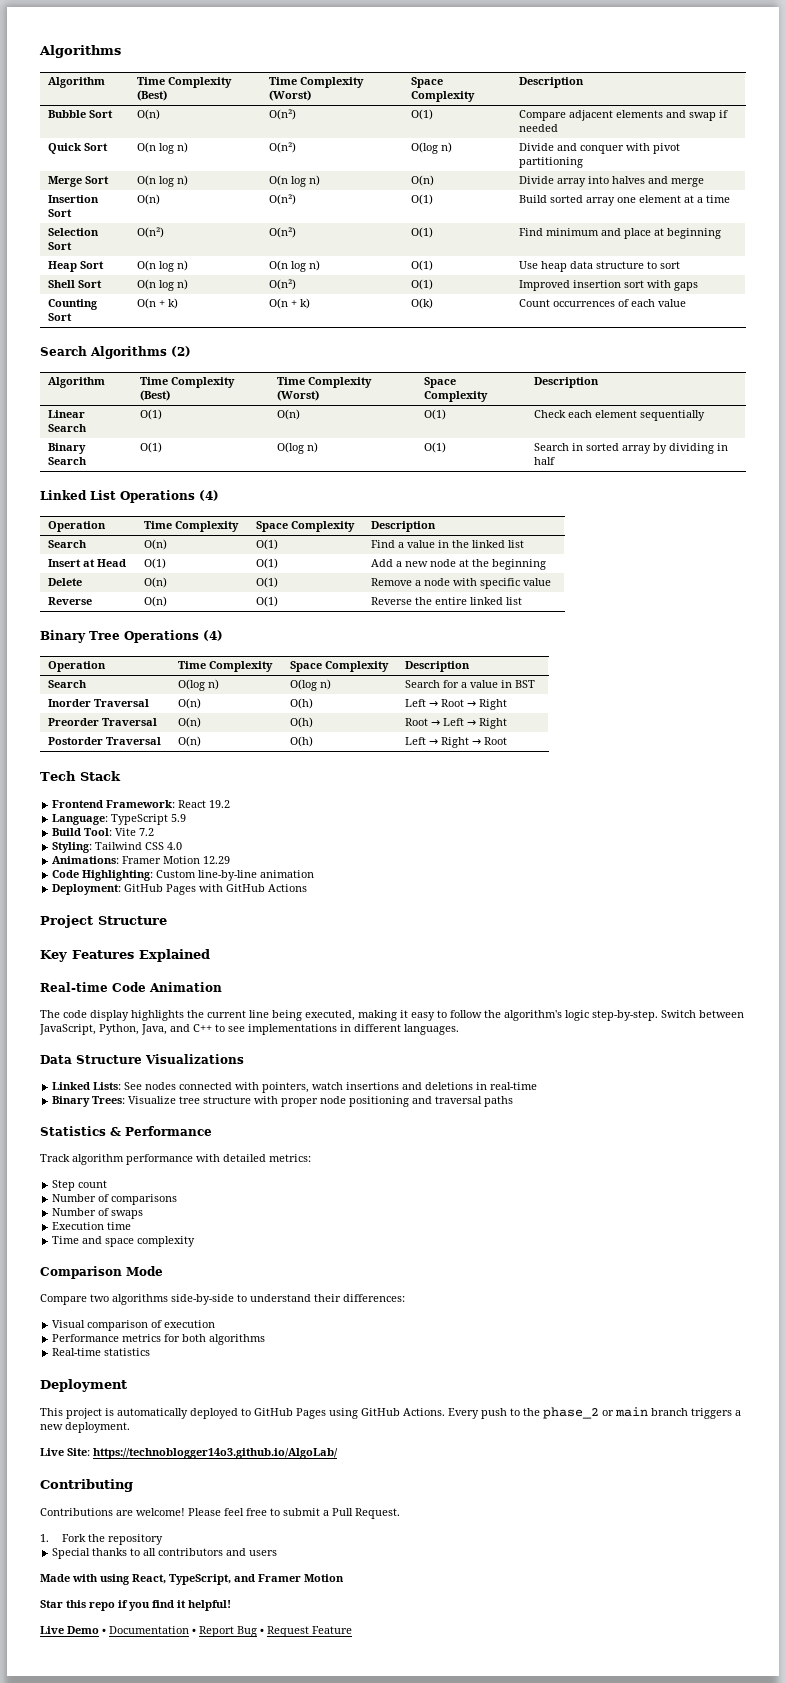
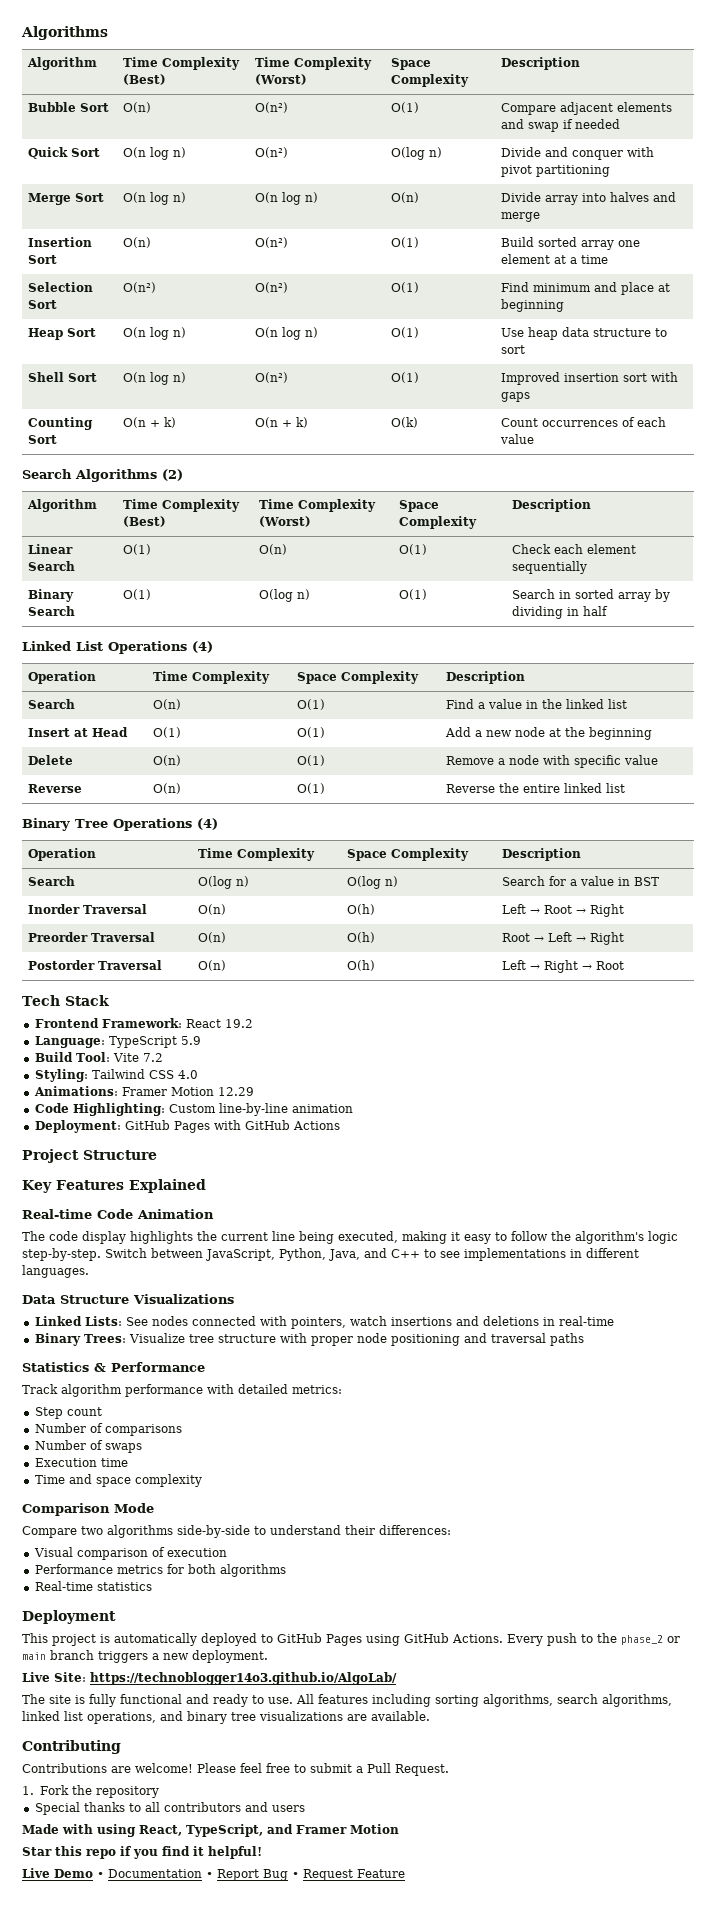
(338, 1453) none -> [22,1694,672,1707] [22,1711,430,1724] // The site is fully functional and ready to use. All features including sorting algorithms, search algorithms, linked list operations, and binary tree visualizations are available.

